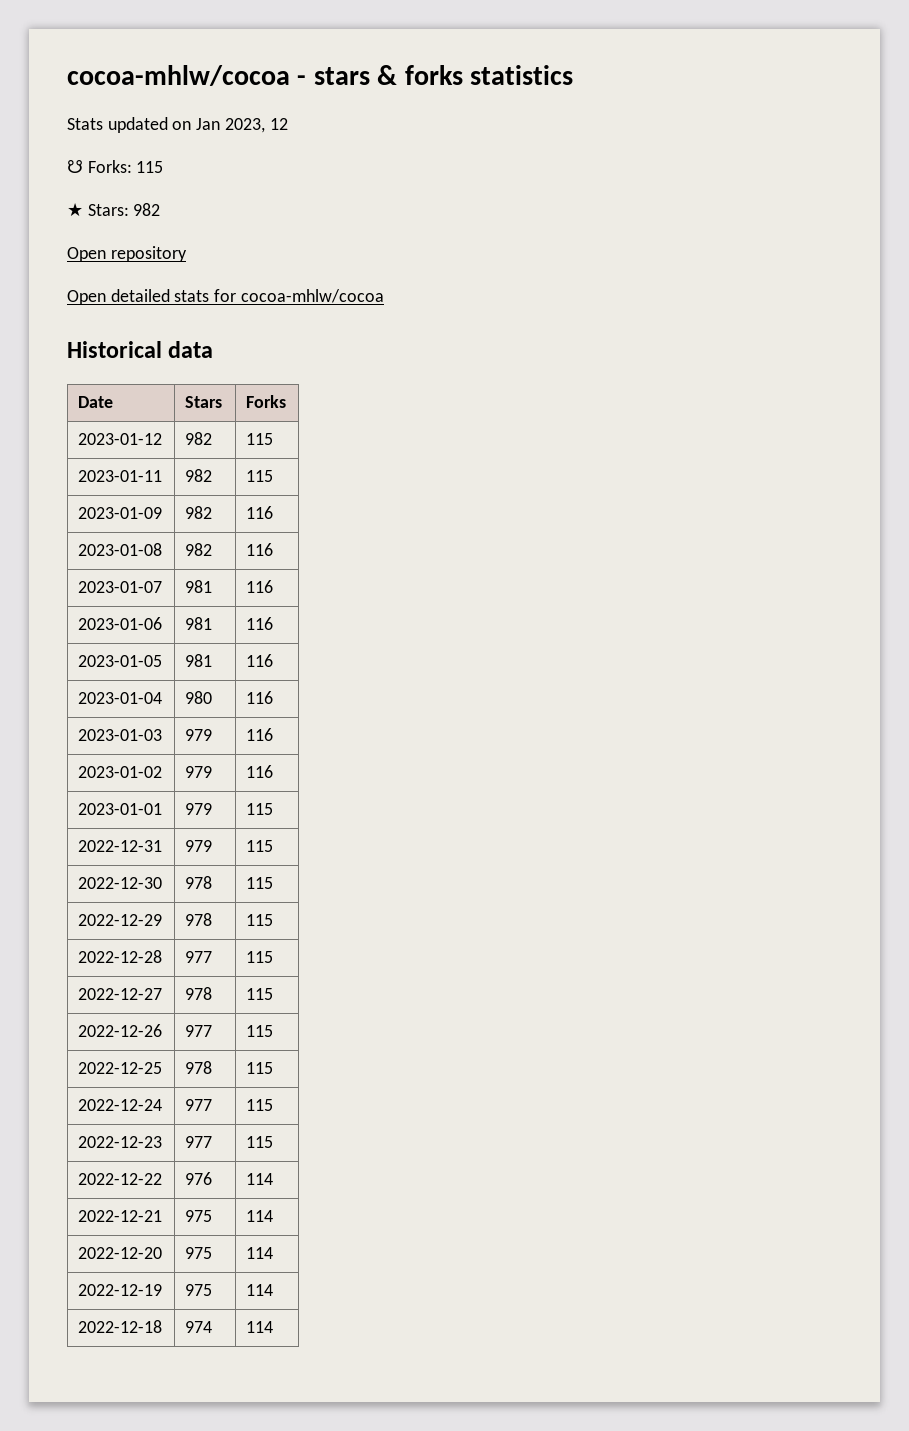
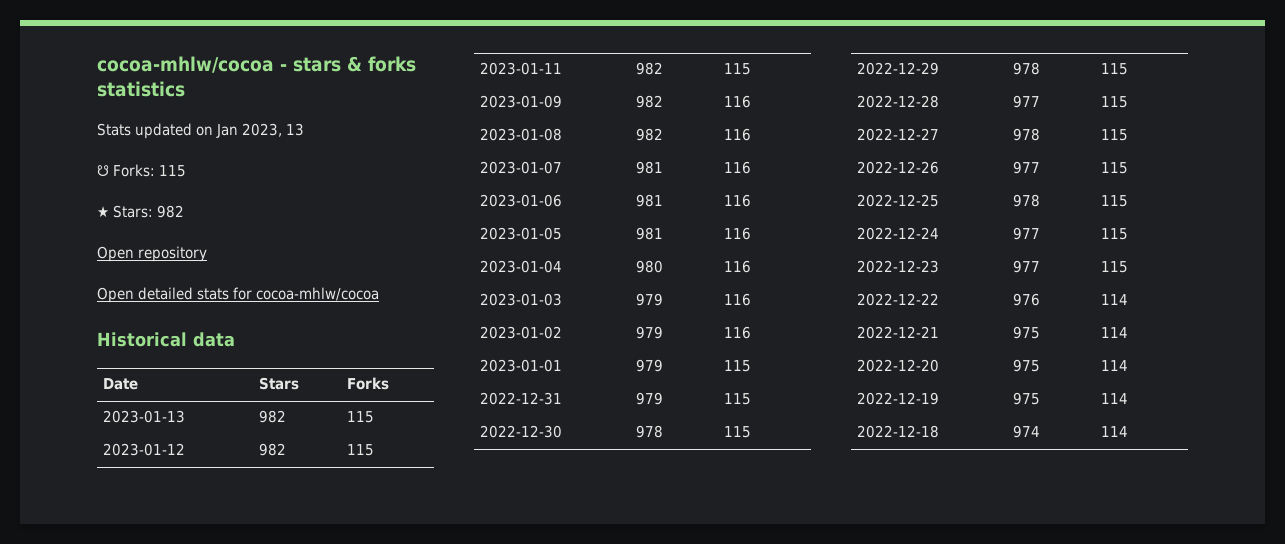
[269,118,288,130] 12 -> [286,123,305,136] 13
(287, 401) none -> [103,410,186,423] [259,410,287,423] [347,411,375,423] // 2023-01-13 | 982 | 115

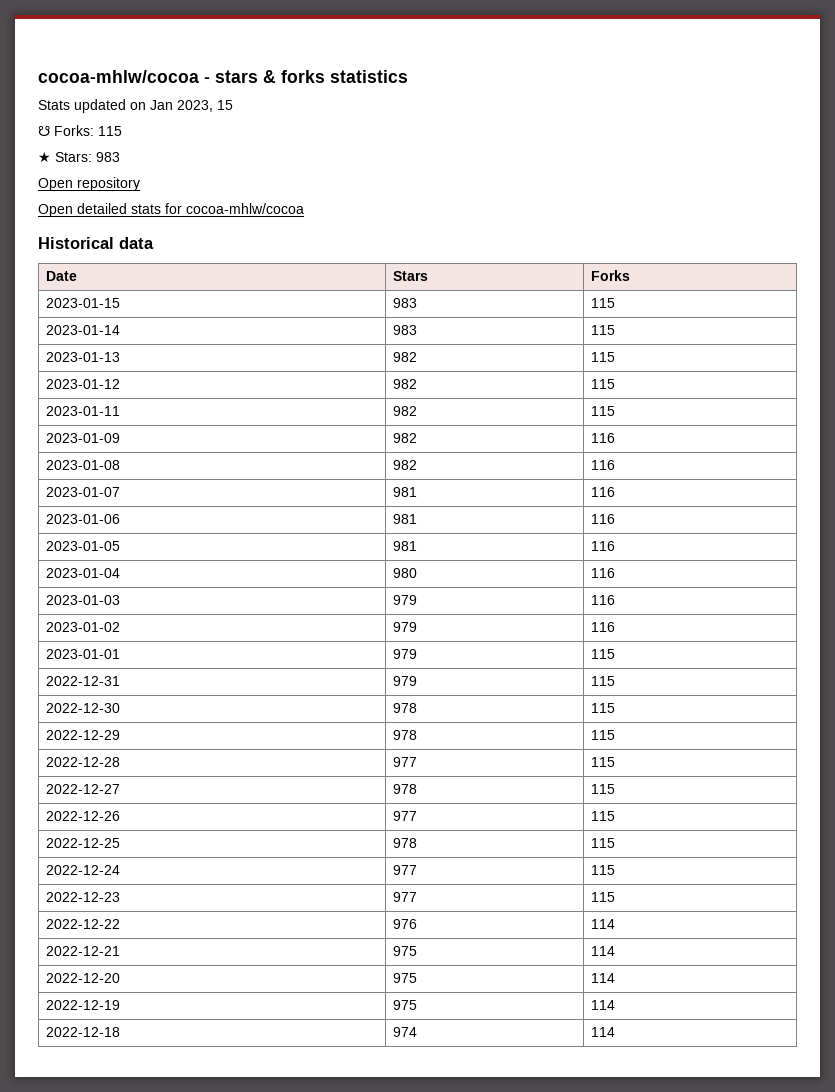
[286,123,305,136] 13 -> [217,100,233,110] 15
[157,205,185,218] 982 -> [96,152,120,162] 983
(390, 383) none -> [45,298,120,308] [392,298,417,308] [590,298,615,308] [45,325,120,335] [392,325,417,335] [590,325,615,335] // 2023-01-15 | 983 | 115 // 2023-01-14 | 983 | 115

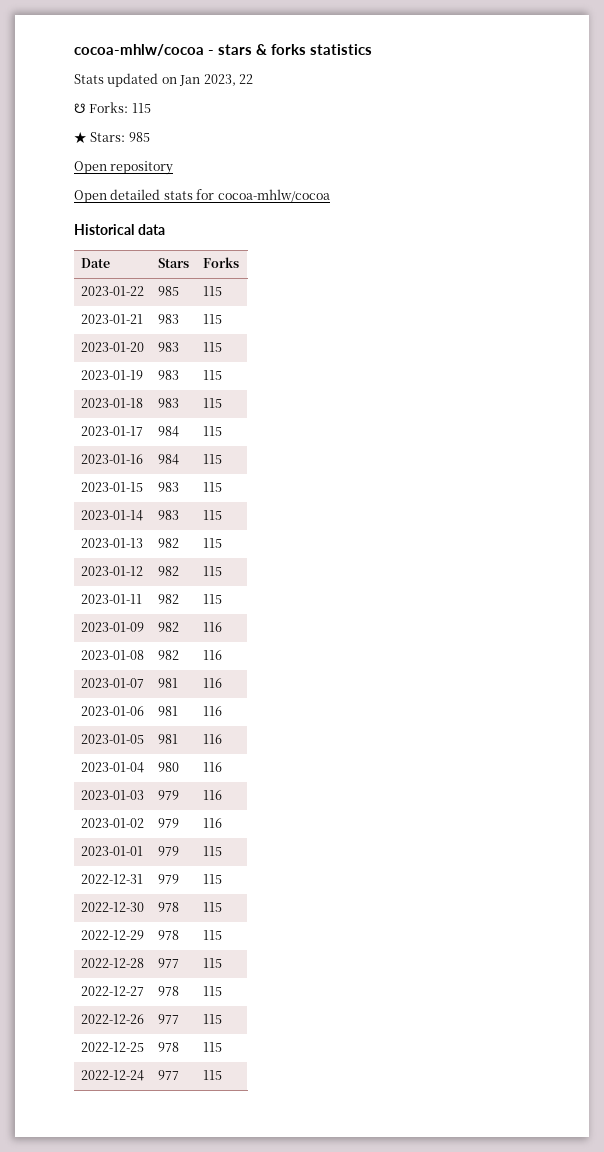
[217,100,233,110] 15 -> [238,74,253,84] 22
[96,152,120,162] 983 -> [128,132,150,142] 985
(630, 275) none -> [80,286,144,296] [157,286,179,296] [202,286,222,296] [80,314,143,324] [157,314,179,324] [202,314,222,324] [80,342,144,352] [157,342,179,352] [202,342,222,352] [80,370,143,380] [157,370,179,380] [202,370,222,380] [80,398,143,408] [157,398,179,408] [202,398,222,408] [80,426,143,436] [157,426,179,437] [202,426,222,436] [80,454,143,464] [157,454,179,465] [202,454,222,464] // 2023-01-22 | 985 | 115 // 2023-01-21 | 983 | 115 // 2023-01-20 | 983 | 115 // 2023-01-19 | 983 | 115 // 2023-01-18 | 983 | 115 // 2023-01-17 | 984 | 115 // 2023-01-16 | 984 | 115
[45,892,120,902] [392,892,417,902] [590,892,615,902] [45,919,120,929] [392,919,417,929] [590,919,615,929] [45,946,120,956] [392,946,417,956] [590,946,615,956] [45,973,120,983] [392,973,417,983] [590,973,615,983] [45,1000,120,1010] [392,1000,417,1010] [590,1000,615,1010] [45,1027,120,1037] [392,1027,417,1037] [590,1027,615,1037] // 2022-12-23 | 977 | 115 // 2022-12-22 | 976 | 114 // 2022-12-21 | 975 | 114 // 2022-12-20 | 975 | 114 // 2022-12-19 | 975 | 114 // 2022-12-18 | 974 | 114 -> (222, 1075) none

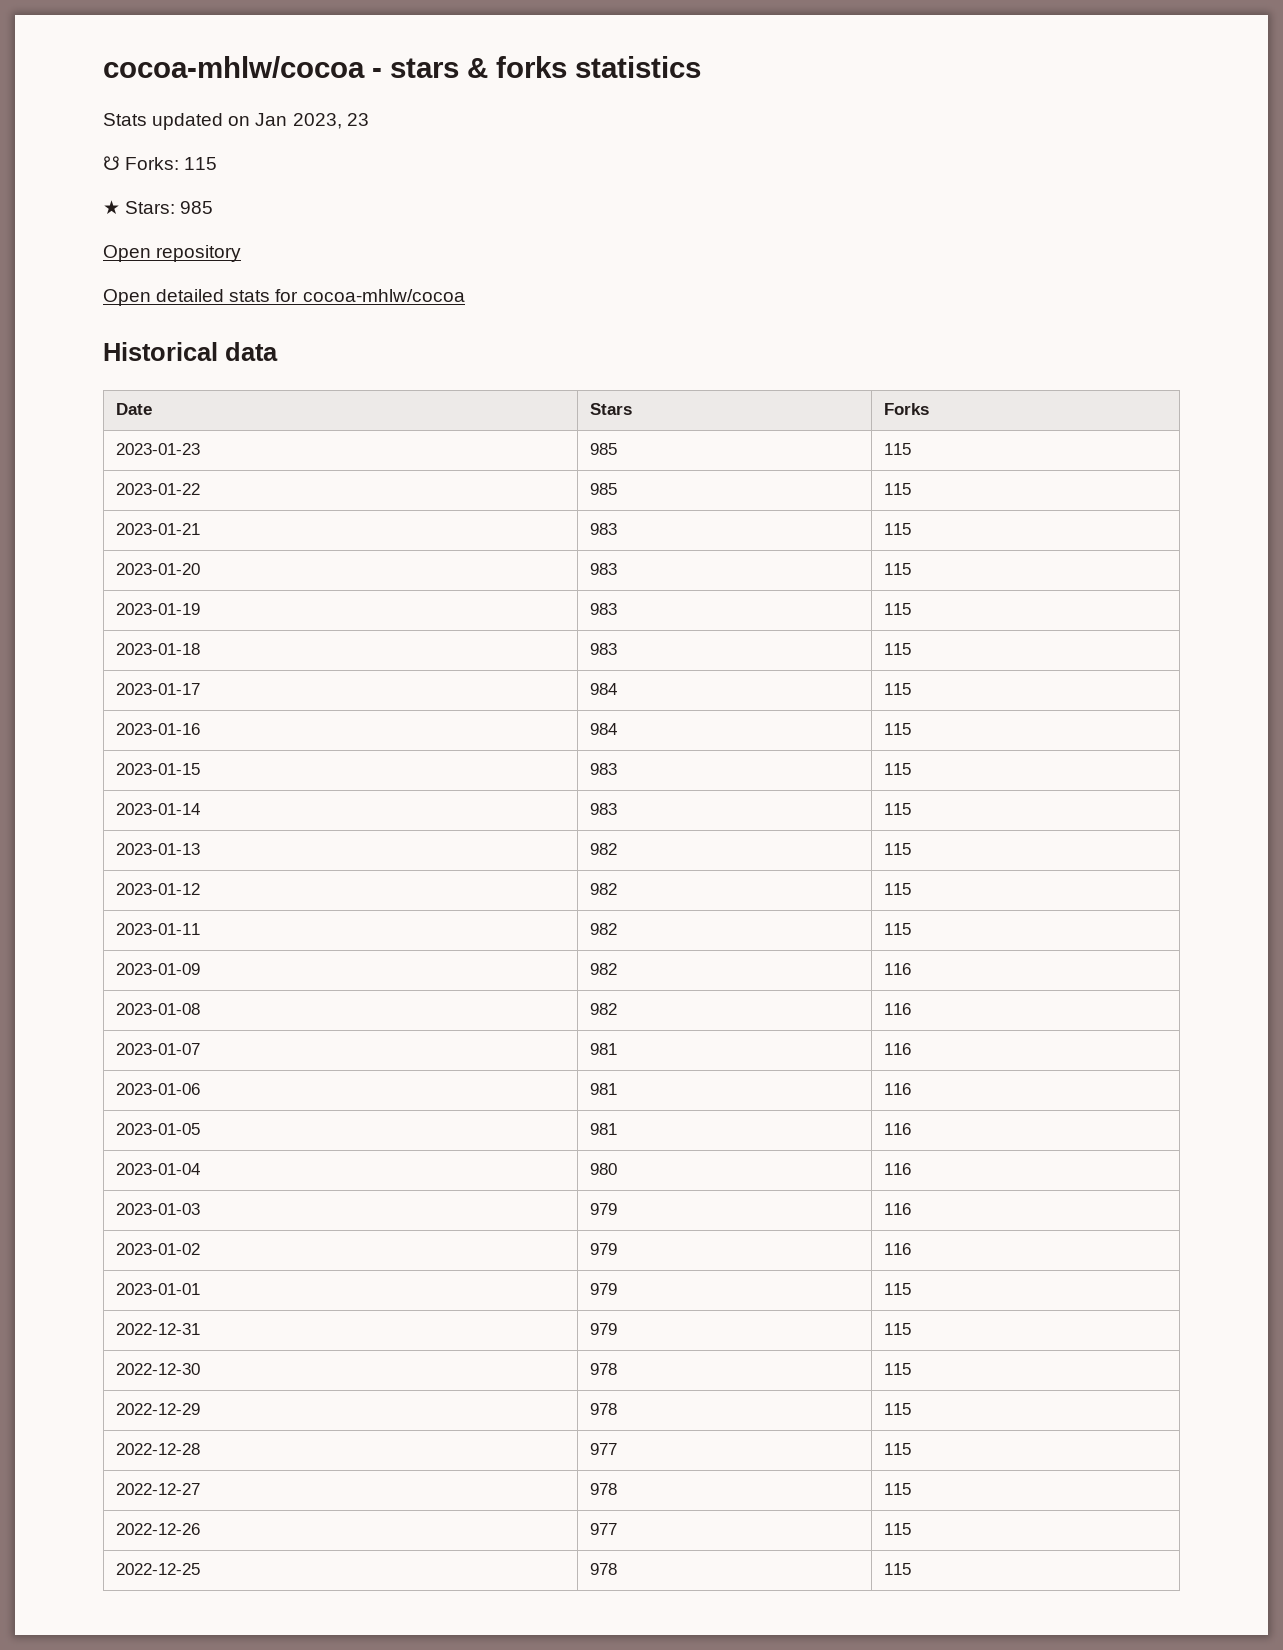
[238,74,253,84] 22 -> [346,113,369,126] 23
(239, 262) none -> [115,443,200,455] [589,443,617,455] [883,443,911,455] // 2023-01-23 | 985 | 115
[80,1070,144,1081] [157,1070,179,1080] [202,1070,222,1080] // 2022-12-24 | 977 | 115 -> (911, 1569) none

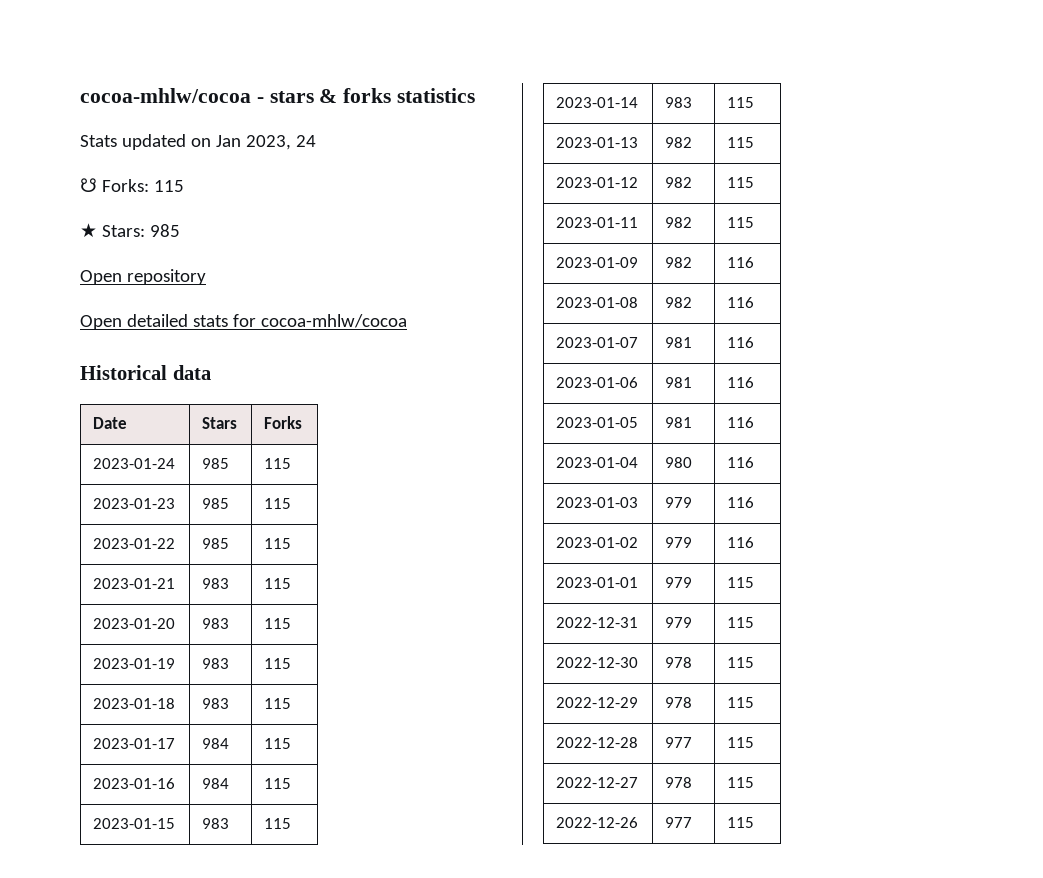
[346,113,369,126] 23 -> [295,135,316,147] 24
(929, 409) none -> [93,458,176,469] [202,458,230,469] [264,458,292,469] // 2023-01-24 | 985 | 115
[115,1563,200,1575] [589,1563,617,1575] [883,1563,911,1575] // 2022-12-25 | 978 | 115 -> (755, 822) none

